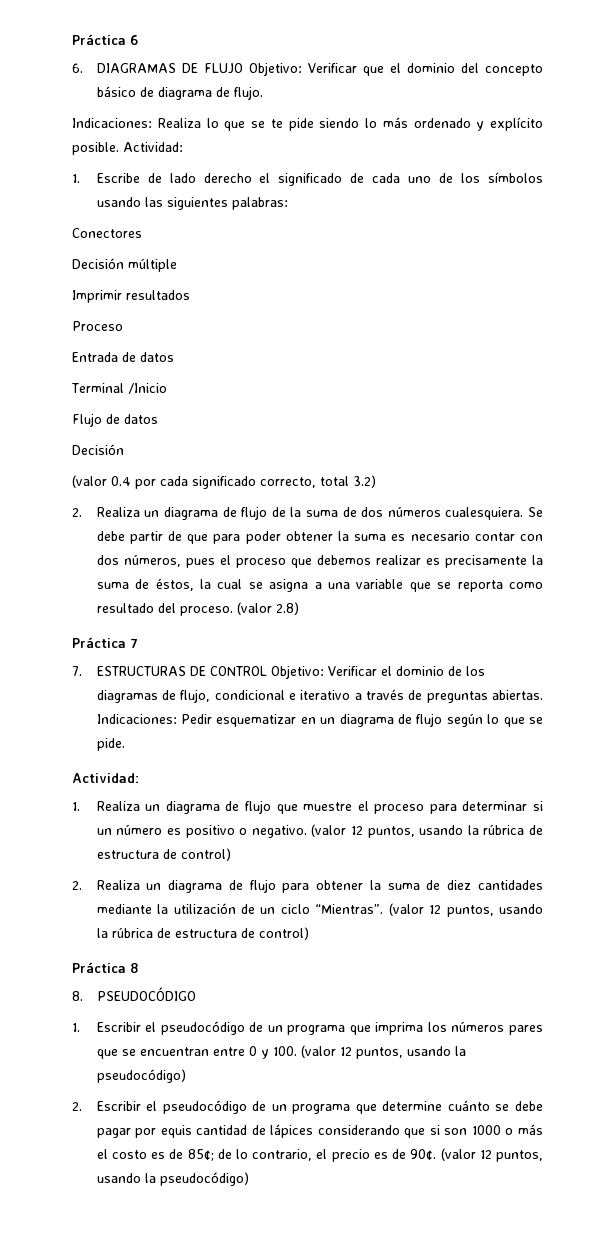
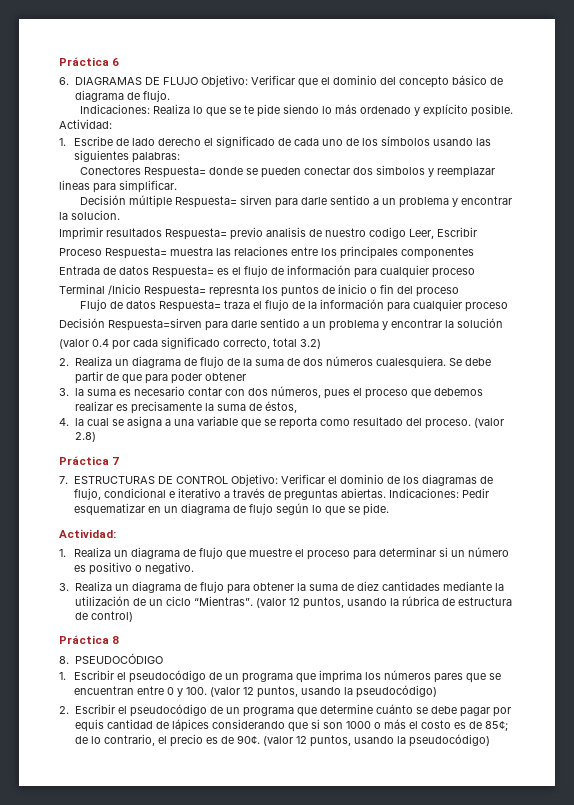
[72,258,177,272] [72,290,190,303] [72,321,123,331] [72,352,174,362] [71,383,167,394] [72,413,158,427] [72,444,124,455] // Decisión múltiple // Imprimir resultados // Proceso // Entrada de datos // Terminal /Inicio // Flujo de datos // Decisión -> [144,165,496,178] [59,180,177,193] [80,195,513,208] [59,210,120,220] [59,227,477,240] [59,246,474,259] [59,265,475,278] [59,284,459,297] [80,299,509,312] [59,318,503,331] Respuesta= donde se pueden conectar dos simbolos y reemplazar lineas para simplificar. // Decisión múltiple Respuesta= sirven para darle sentido a un problema y encontrar la solucion. // Imprimir resultados Respuesta= previo analisis de nuestro codigo Leer, Escribir // Proceso Respuesta= muestra las relaciones entre los principales componentes // Entrada de datos Respuesta= es el flujo de información para cualquier proceso // Terminal /Inicio Respuesta= represnta los puntos de inicio o fin del proceso // Flujo de datos Respuesta= traza el flujo de la información para cualquier proceso // Decisión Respuesta=sirven para darle sentido a un problema y encontrar la solución
(333, 536) none -> [59,388,69,396] // 3.
(194, 584) none -> [59,418,69,426] // 4.
[311,824,544,838] [96,848,231,861] [72,881,82,890] (valor 12 puntos, usando la rúbrica de estructura de control) // 2. -> [59,583,69,591] // 3.

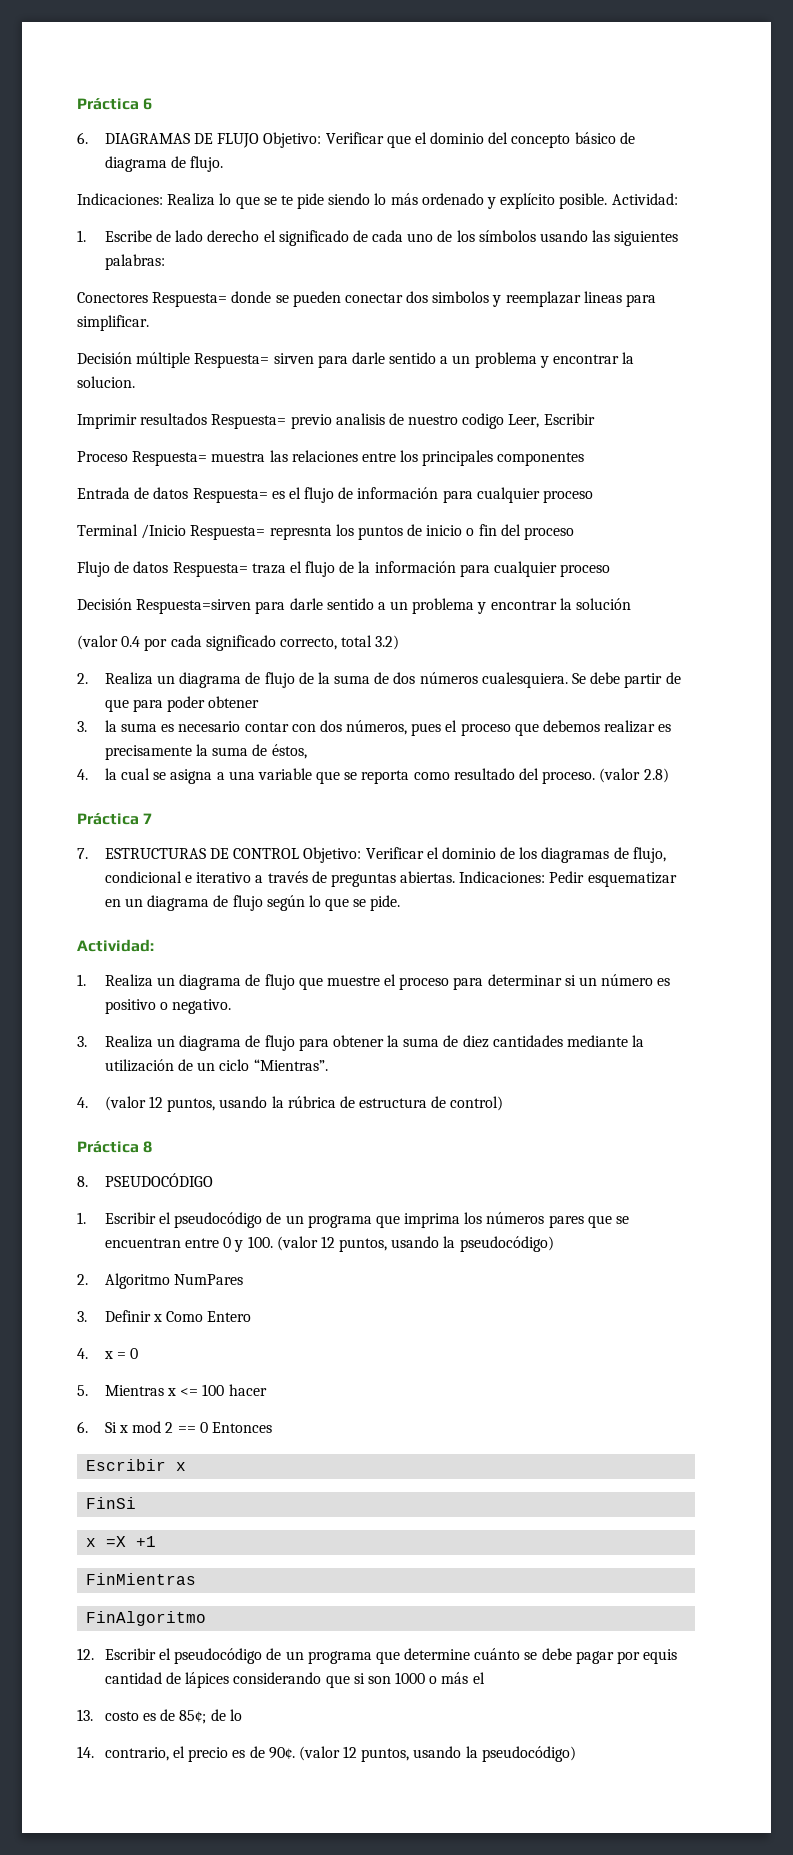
(253, 601) none -> [77,1097,88,1108] // 4.
(69, 710) none -> [104,1273,243,1289] [77,1310,252,1322] [77,1348,139,1359] [77,1384,267,1396] [77,1421,272,1433] [86,1459,187,1471] [86,1497,137,1509] [86,1536,157,1547] [86,1573,197,1585] [86,1611,207,1626] [77,1648,94,1660] Algoritmo NumPares // 3. Definir x Como Entero // 4. x = 0 // 5. Mientras x <= 100 hacer // 6. Si x mod 2 == 0 Entonces // Escribir x // FinSi // x =X +1 // FinMientras // FinAlgoritmo // 12.
(418, 725) none -> [77,1709,93,1721] // 13.
(101, 740) none -> [77,1746,94,1758] // 14.

